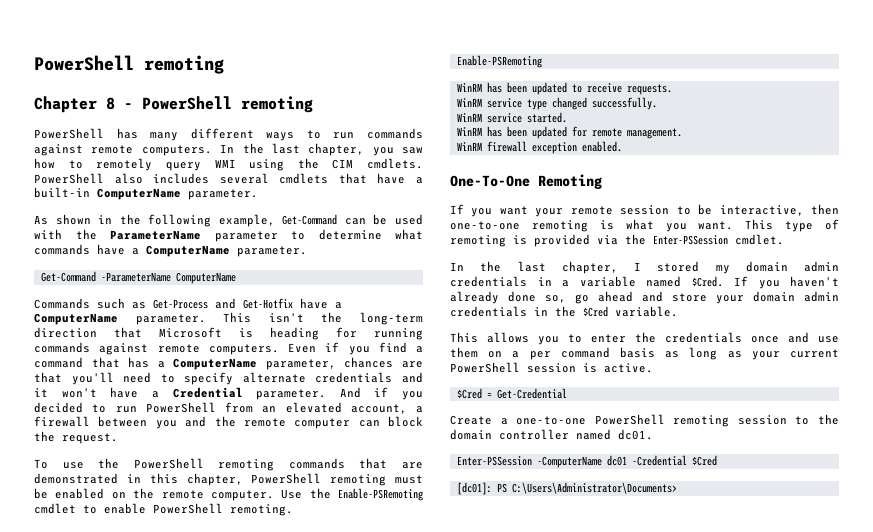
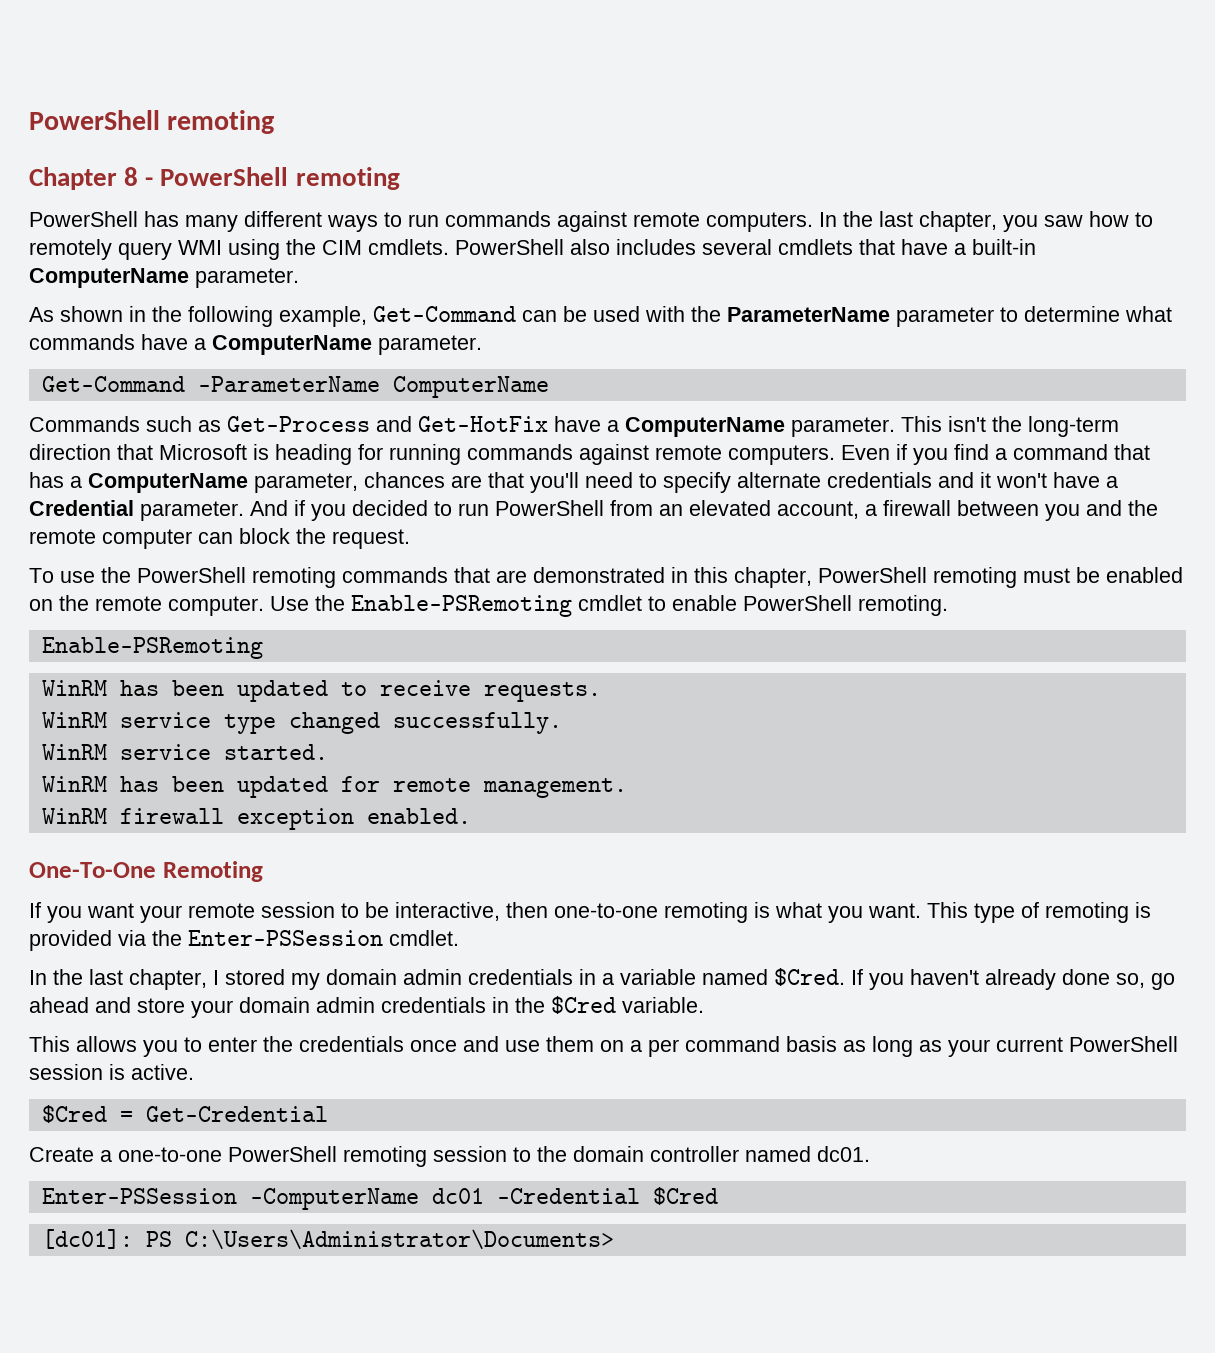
[243,298,293,309] Get-Hotfix -> [418,416,548,432] Get-HotFix

